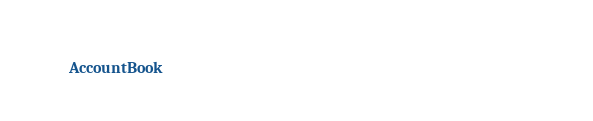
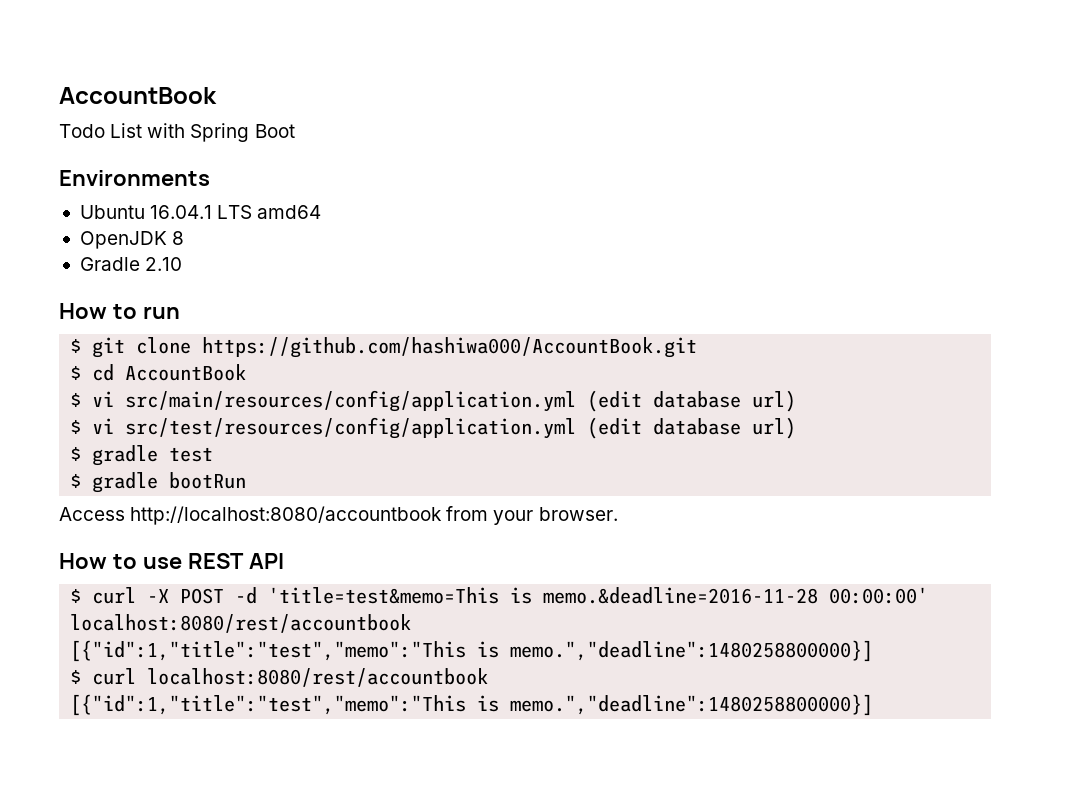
[68,61,163,73] AccountBook -> [59,87,217,104] [59,123,295,142] [59,170,210,186] [79,205,322,219] [79,231,185,249] [79,257,183,271] [59,303,180,319] [70,337,698,358] [70,364,247,381] [70,390,797,412] [70,417,797,439] [70,445,214,466] [70,472,247,493] [59,506,618,525] [59,553,284,569] [70,587,929,604] [70,614,412,633] [70,640,874,662] [70,668,489,687] [70,694,874,716] AccountBook // Todo List with Spring Boot // Environments // Ubuntu 16.04.1 LTS amd64 // OpenJDK 8 // Gradle 2.10 // How to run // $ git clone https://github.com/hashiwa000/AccountBook.git // $ cd AccountBook // $ vi src/main/resources/config/application.yml (edit database url) // $ vi src/test/resources/config/application.yml (edit database url) // $ gradle test // $ gradle bootRun // Access http://localhost:8080/accountbook from your browser. // How to use REST API // $ curl -X POST -d 'title=test&memo=This is memo.&deadline=2016-11-28 00:00:00' localhost:8080/rest/accountbook // [{"id":1,"title":"test","memo":"This is memo.","deadline":1480258800000}] // $ curl localhost:8080/rest/accountbook // [{"id":1,"title":"test","memo":"This is memo.","deadline":1480258800000}]

